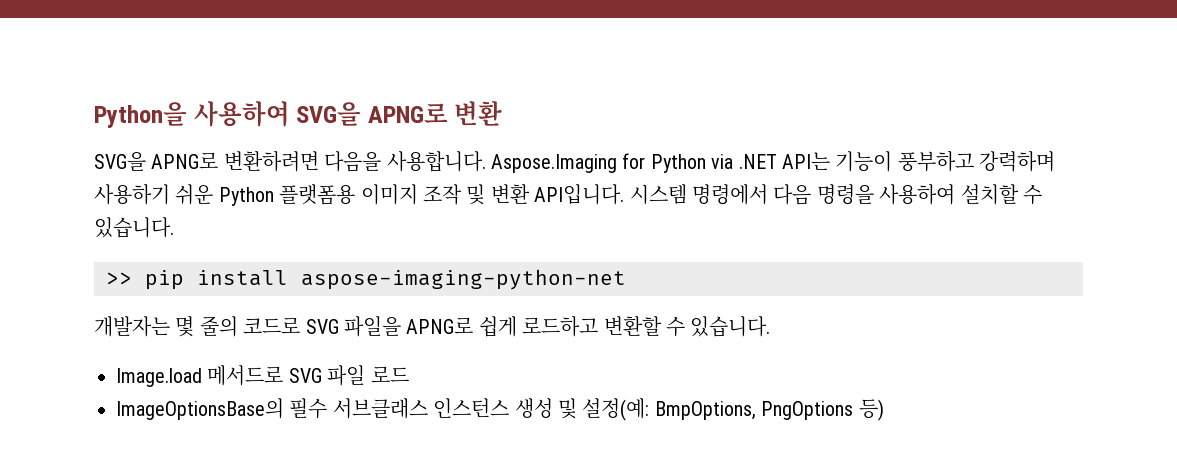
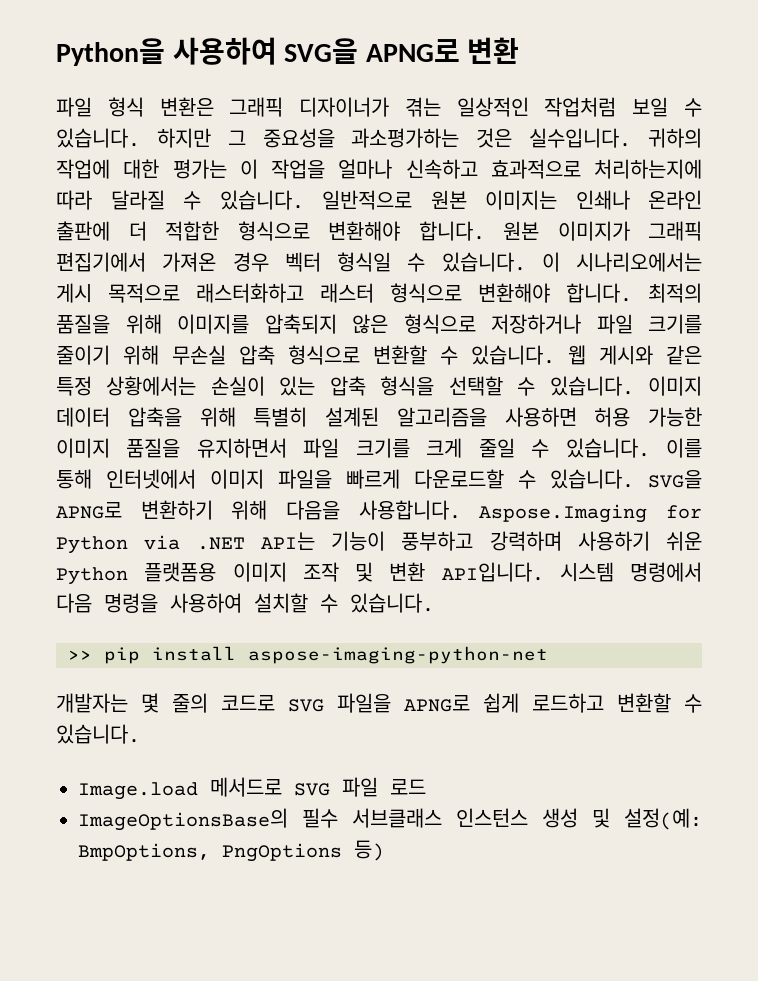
[94,151,319,172] SVG을 APNG로 변환하려면 -> [56,97,702,117] [56,128,702,148] [56,159,702,179] [56,190,702,210] [56,221,702,241] [56,252,702,272] [56,283,702,303] [56,314,702,334] [56,345,702,365] [56,376,703,396] [56,407,702,427] [56,438,703,458] [56,469,702,489] [56,500,268,520] 파일 형식 변환은 그래픽 디자이너가 겪는 일상적인 작업처럼 보일 수 있습니다. 하지만 그 중요성을 과소평가하는 것은 실수입니다. 귀하의 작업에 대한 평가는 이 작업을 얼마나 신속하고 효과적으로 처리하는지에 따라 달라질 수 있습니다. 일반적으로 원본 이미지는 인쇄나 온라인 출판에 더 적합한 형식으로 변환해야 합니다. 원본 이미지가 그래픽 편집기에서 가져온 경우 벡터 형식일 수 있습니다. 이 시나리오에서는 게시 목적으로 래스터화하고 래스터 형식으로 변환해야 합니다. 최적의 품질을 위해 이미지를 압축되지 않은 형식으로 저장하거나 파일 크기를 줄이기 위해 무손실 압축 형식으로 변환할 수 있습니다. 웹 게시와 같은 특정 상황에서는 손실이 있는 압축 형식을 선택할 수 있습니다. 이미지 데이터 압축을 위해 특별히 설계된 알고리즘을 사용하면 허용 가능한 이미지 품질을 유지하면서 파일 크기를 크게 줄일 수 있습니다. 이를 통해 인터넷에서 이미지 파일을 빠르게 다운로드할 수 있습니다. SVG을 APNG로 변환하기 위해

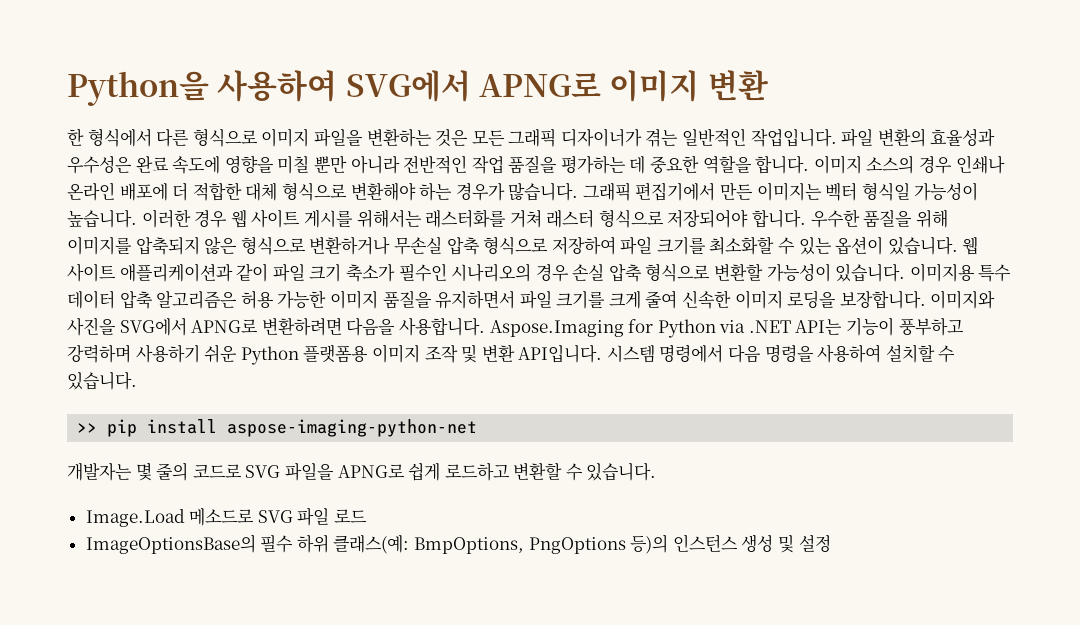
[284,37,520,64] [56,97,702,117] [56,128,702,148] [56,159,702,179] [56,190,557,210] SVG을 APNG로 변환 // 파일 형식 변환은 그래픽 디자이너가 겪는 일상적인 작업처럼 보일 수 있습니다. 하지만 그 중요성을 과소평가하는 것은 실수입니다. 귀하의 작업에 대한 평가는 이 작업을 얼마나 신속하고 효과적으로 처리하는지에 따라 달라질 수 있습니다. 일반적으로 원본 이미지는 -> [345,70,768,102] [67,128,996,147] [67,155,953,174] SVG에서 APNG로 이미지 변환 // 한 형식에서 다른 형식으로 이미지 파일을 변환하는 것은 모든 그래픽 디자이너가 겪는 일반적인 작업입니다. 파일 변환의 효율성과 우수성은 완료 속도에 영향을 미칠 뿐만 아니라 전반적인 작업 품질을 평가하는 데 중요한 역할을 합니다. 이미지 소스의 경우
[56,221,110,241] 출판에 -> [119,183,168,201] 배포에
[237,221,702,241] [56,252,702,272] [56,283,702,303] 형식으로 변환해야 합니다. 원본 이미지가 그래픽 편집기에서 가져온 경우 벡터 형식일 수 있습니다. 이 시나리오에서는 게시 목적으로 래스터화하고 래스터 형식으로 변환해야 합니다. 최적의 -> [245,182,979,201] [67,209,860,228] 대체 형식으로 변환해야 하는 경우가 많습니다. 그래픽 편집기에서 만든 이미지는 벡터 형식일 가능성이 높습니다. 이러한 경우 웹 사이트 게시를 위해서는 래스터화를 거쳐 래스터 형식으로 저장되어야 합니다. 우수한
[491,314,702,334] [56,345,702,365] [56,376,703,396] [56,407,577,427] 저장하거나 파일 크기를 줄이기 위해 무손실 압축 형식으로 변환할 수 있습니다. 웹 게시와 같은 특정 상황에서는 손실이 있는 압축 형식을 선택할 수 있습니다. 이미지 데이터 압축을 위해 특별히 설계된 알고리즘을 사용하면 -> [309,236,979,255] [67,263,1012,282] [67,290,238,309] 변환하거나 무손실 압축 형식으로 저장하여 파일 크기를 최소화할 수 있는 옵션이 있습니다. 웹 사이트 애플리케이션과 같이 파일 크기 축소가 필수인 시나리오의 경우 손실 압축 형식으로 변환할 가능성이 있습니다. 이미지용 특수 데이터 압축 알고리즘은
[478,438,703,458] [56,469,702,489] [56,500,268,520] 줄일 수 있습니다. 이를 통해 인터넷에서 이미지 파일을 빠르게 다운로드할 수 있습니다. SVG을 APNG로 변환하기 위해 -> [645,290,996,309] [67,317,342,336] 줄여 신속한 이미지 로딩을 보장합니다. 이미지와 사진을 SVG에서 APNG로 변환하려면
[78,777,282,800] Image.load 메서드로 -> [85,508,255,527] Image.Load 메소드로
[352,808,702,830] [78,840,384,862] 서브클래스 인스턴스 생성 및 설정(예: BmpOptions, PngOptions 등) -> [296,534,831,554] 하위 클래스(예: BmpOptions, PngOptions 등)의 인스턴스 생성 및 설정

